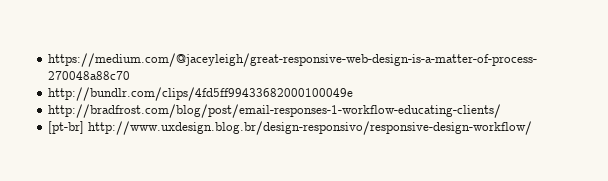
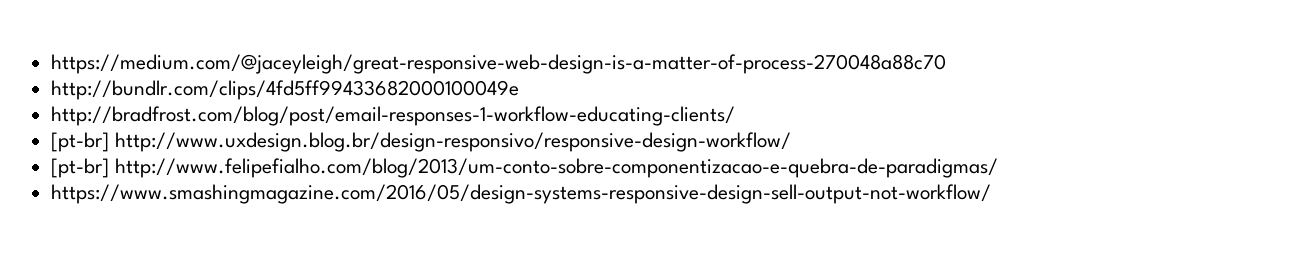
(533, 128) none -> [51,158,998,178] [51,184,992,204] // [pt-br] http://www.felipefialho.com/blog/2013/um-conto-sobre-componentizacao-e-quebra-de-paradigmas/ // https://www.smashingmagazine.com/2016/05/design-systems-responsive-design-sell-output-not-workflow/

